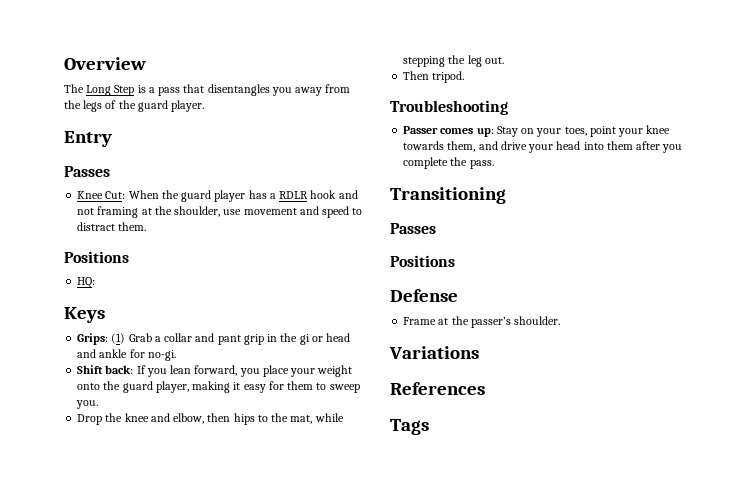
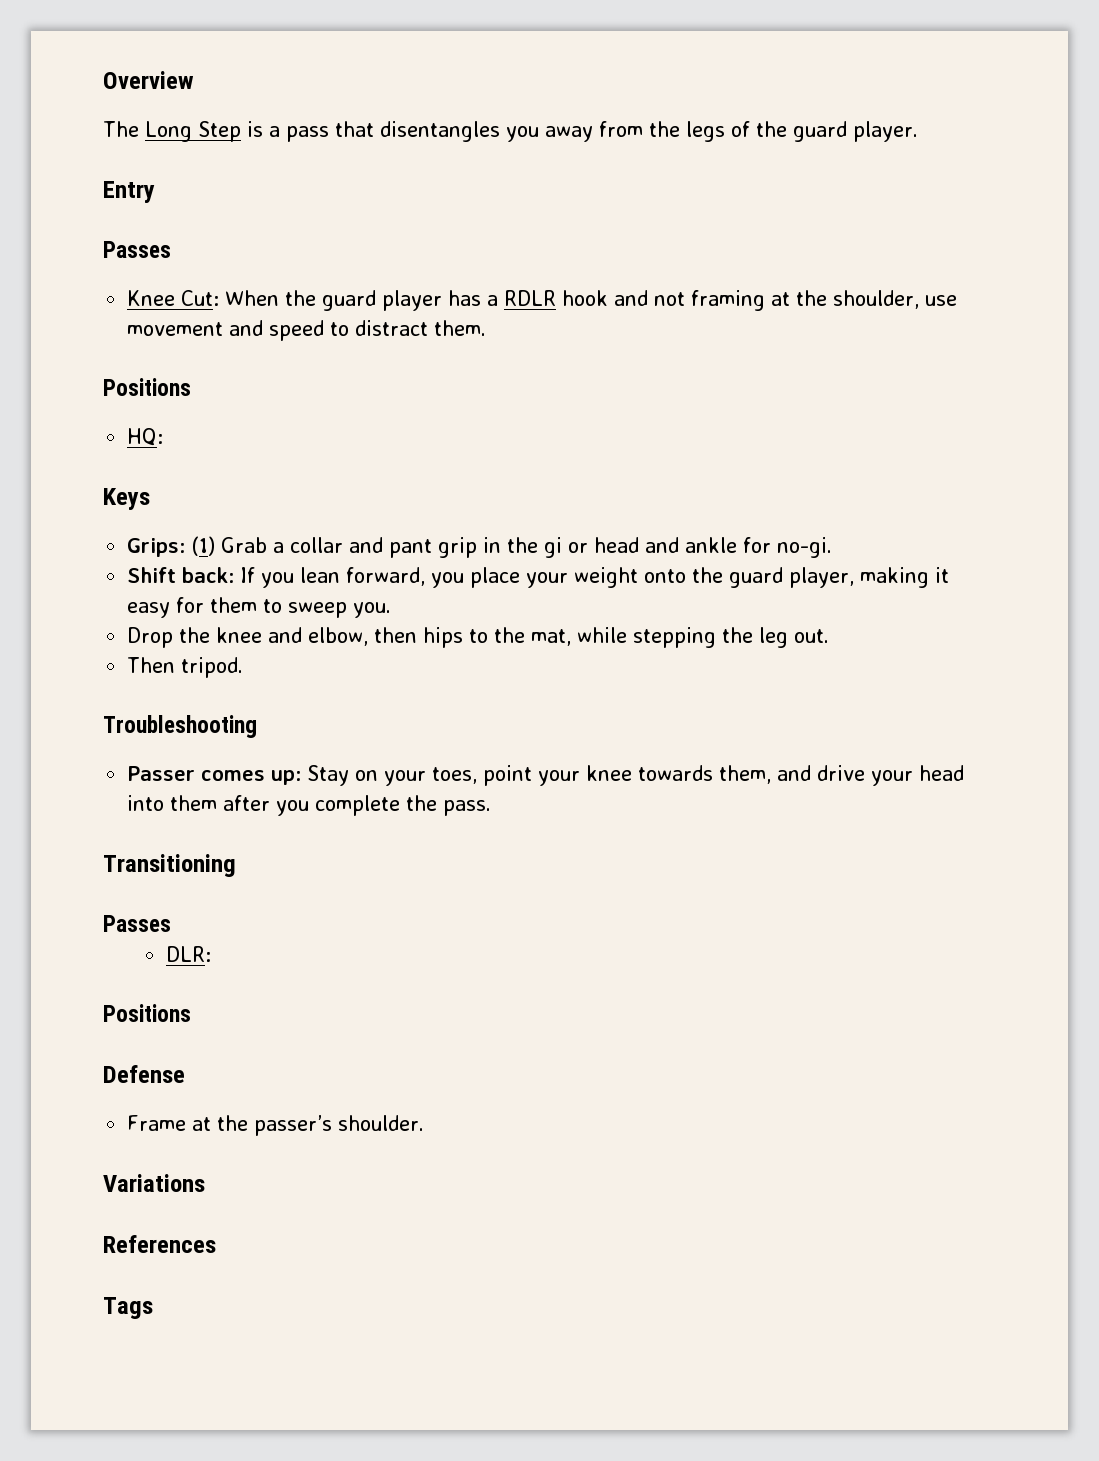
(436, 228) none -> [165,946,211,962] // DLR:

